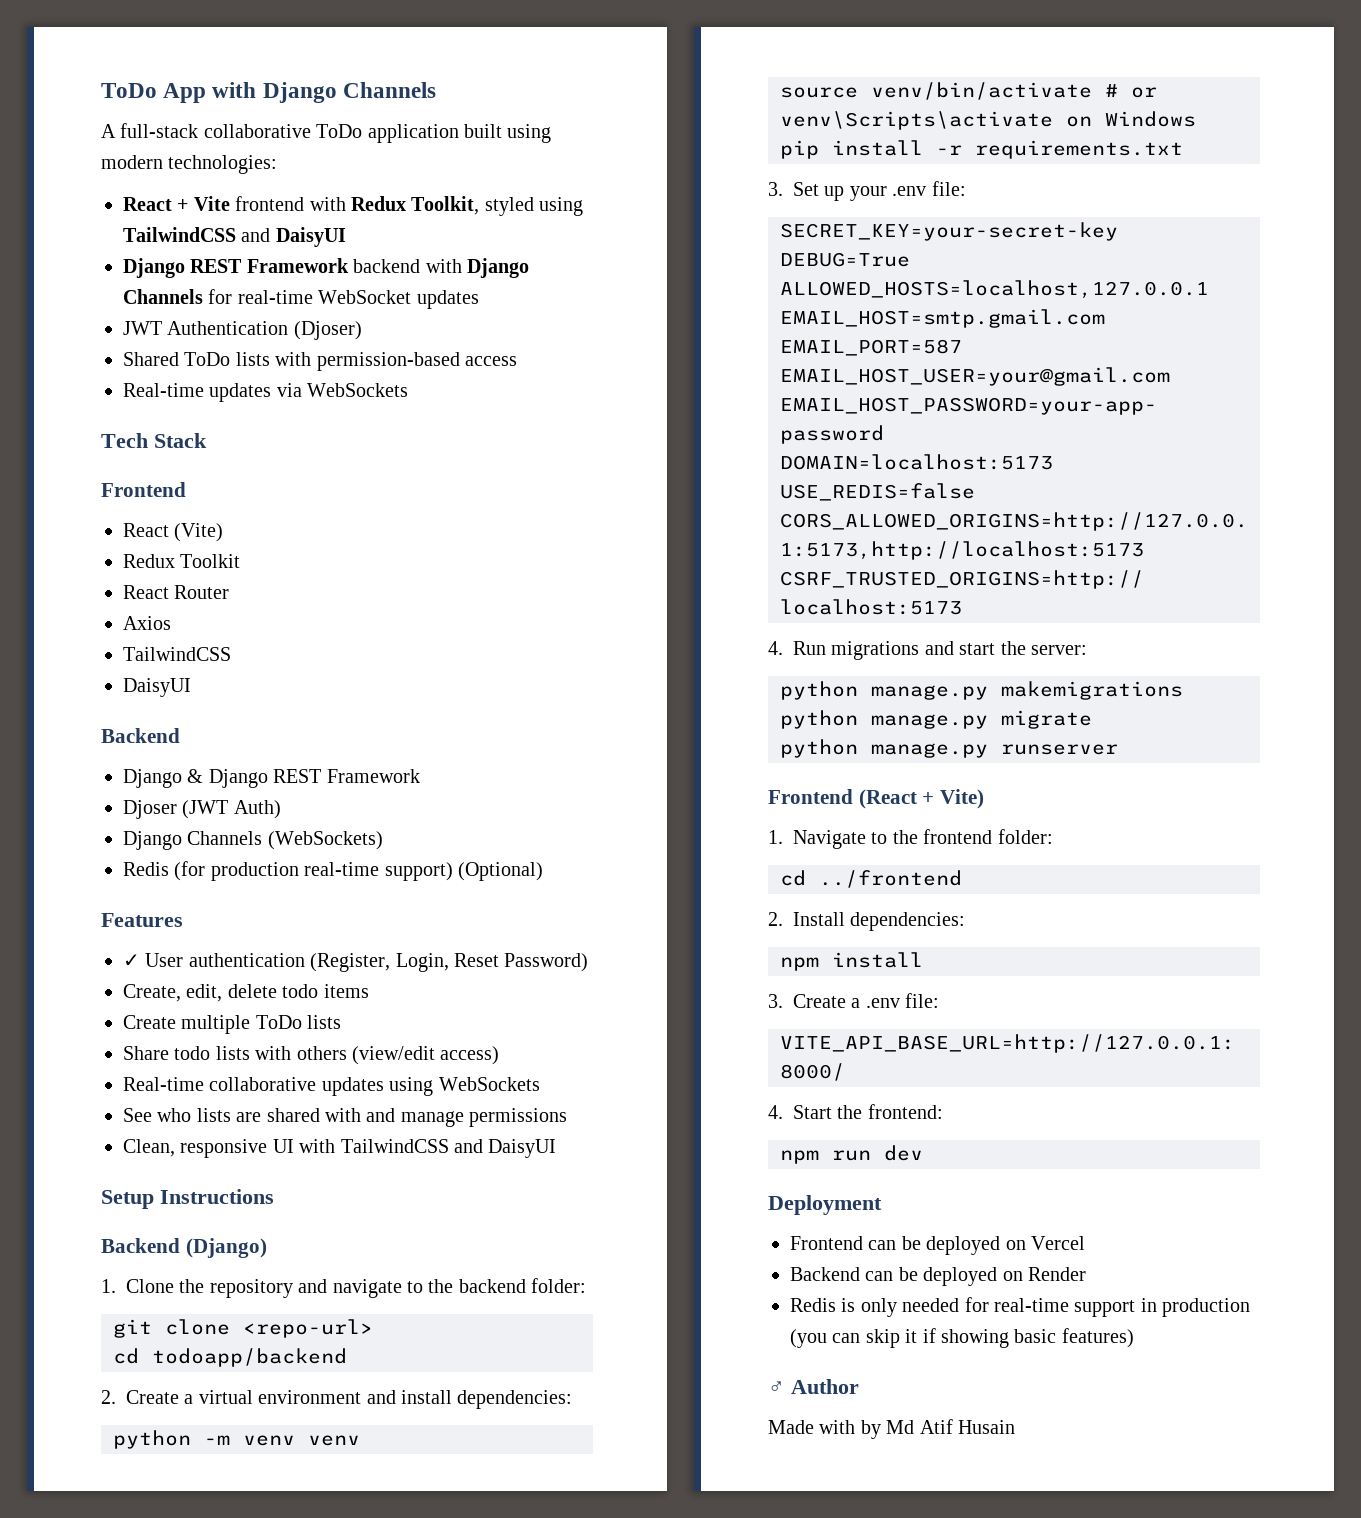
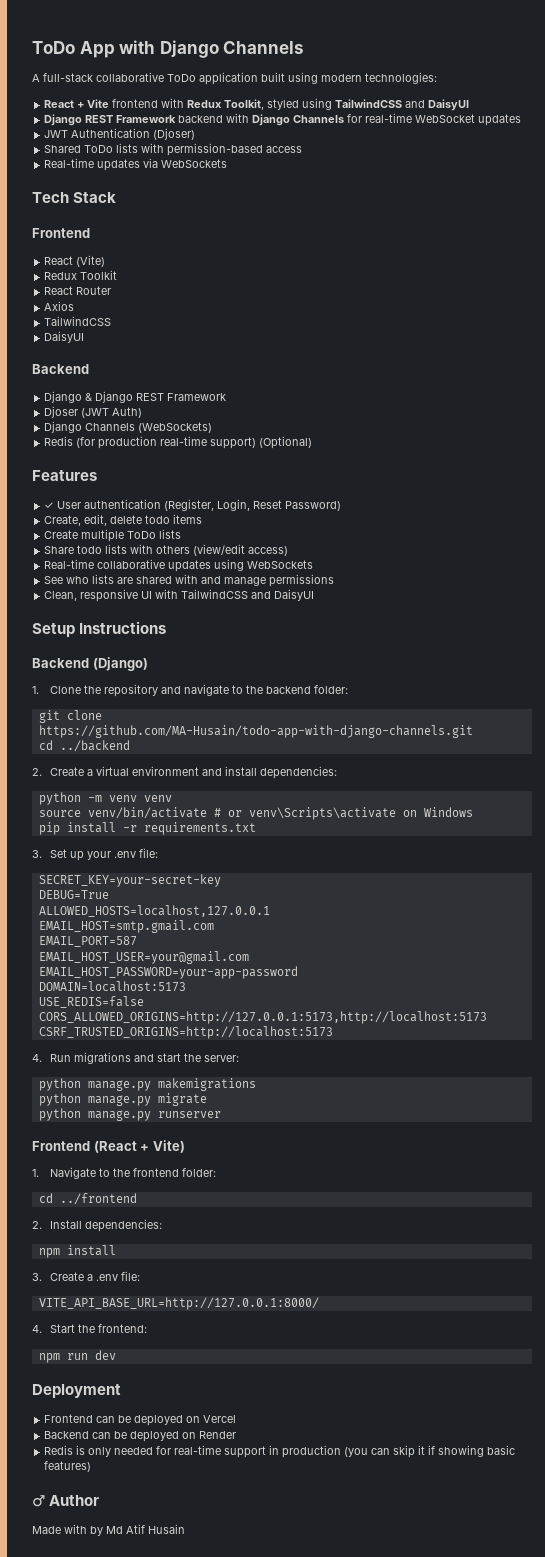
[243,1319,373,1338] [113,1348,347,1367] <repo-url> // cd todoapp/backend -> [38,725,473,738] [38,740,130,752] https://github.com/MA-Husain/todo-app-with-django-channels.git // cd ../backend

